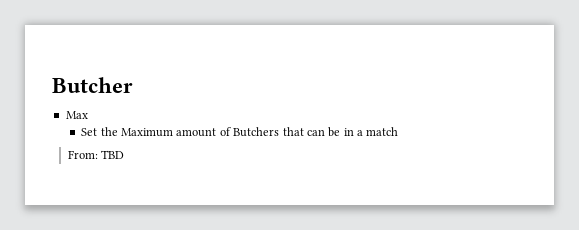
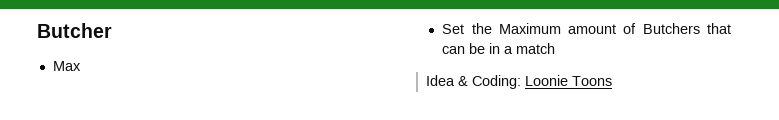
[67,150,124,159] From: TBD -> [426,75,613,89] Idea & Coding: Loonie Toons

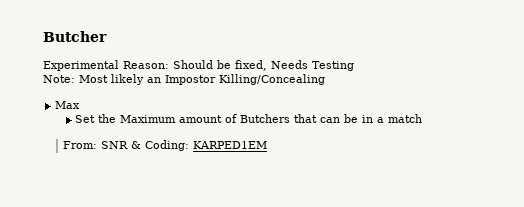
(112, 30) none -> [43,60,354,71] [43,74,325,85] // Experimental Reason: Should be fixed, Needs Testing // Note: Most likely an Impostor Killing/Concealing
[426,75,613,89] Idea & Coding: Loonie Toons -> [63,140,268,151] From: SNR & Coding: KARPED1EM

